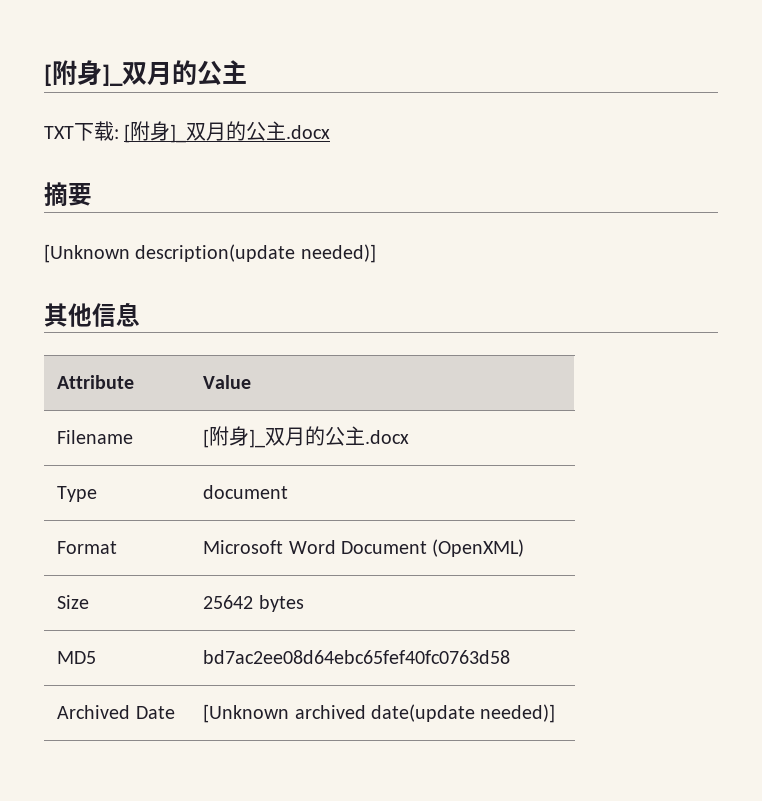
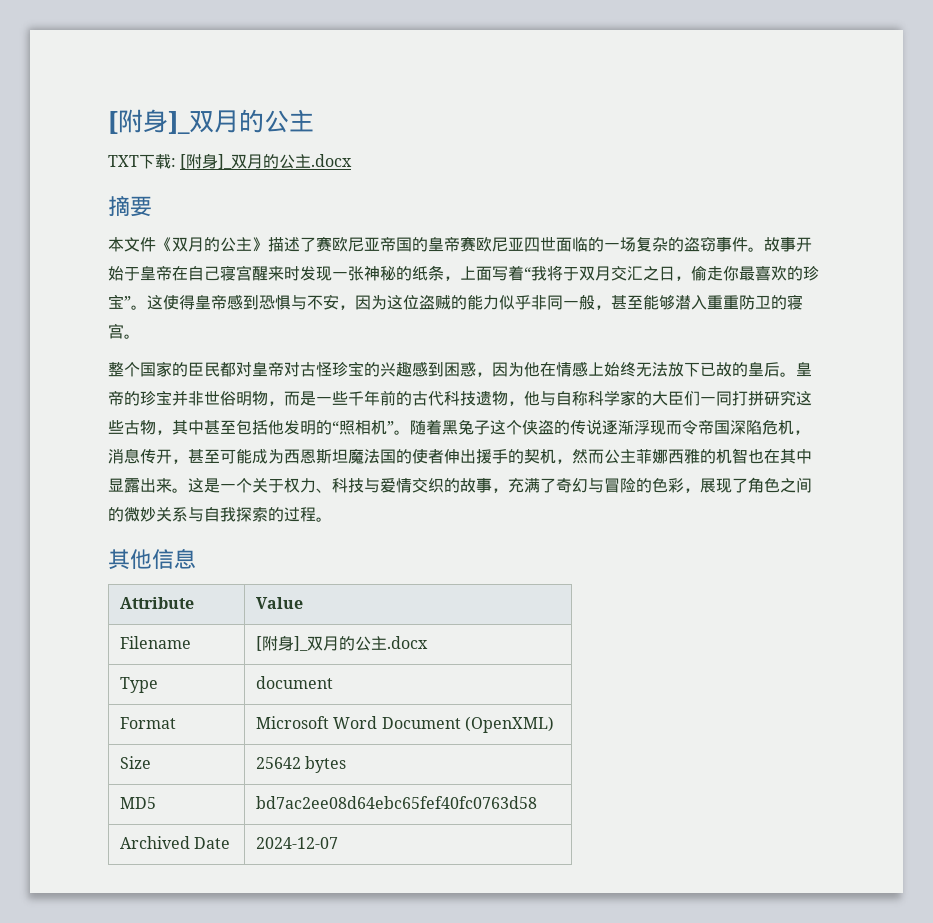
[44,244,376,263] [Unknown description(update needed)] -> [108,236,812,252] [108,265,819,281] [108,294,803,310] [108,323,140,339] [108,361,812,377] [108,390,812,406] [108,419,810,435] [108,448,812,464] [108,477,812,493] [108,507,332,522] 本文件《双月的公主》描述了赛欧尼亚帝国的皇帝赛欧尼亚四世面临的一场复杂的盗窃事件。故事开始于皇帝在自己寝宫醒来时发现一张神秘的纸条，上面写着“我将于双月交汇之日，偷走你最喜欢的珍宝”。这使得皇帝感到恐惧与不安，因为这位盗贼的能力似乎非同一般，甚至能够潜入重重防卫的寝宫。 // 整个国家的臣民都对皇帝对古怪珍宝的兴趣感到困惑，因为他在情感上始终无法放下已故的皇后。皇帝的珍宝并非世俗明物，而是一些千年前的古代科技遗物，他与自称科学家的大臣们一同打拼研究这些古物，其中甚至包括他发明的“照相机”。随着黑兔子这个侠盗的传说逐渐浮现而令帝国深陷危机，消息传开，甚至可能成为西恩斯坦魔法国的使者伸出援手的契机，然而公主菲娜西雅的机智也在其中显露出来。这是一个关于权力、科技与爱情交织的故事，充满了奇幻与冒险的色彩，展现了角色之间的微妙关系与自我探索的过程。
[203,704,556,723] [Unknown archived date(update needed)] -> [255,837,338,849] 2024-12-07

